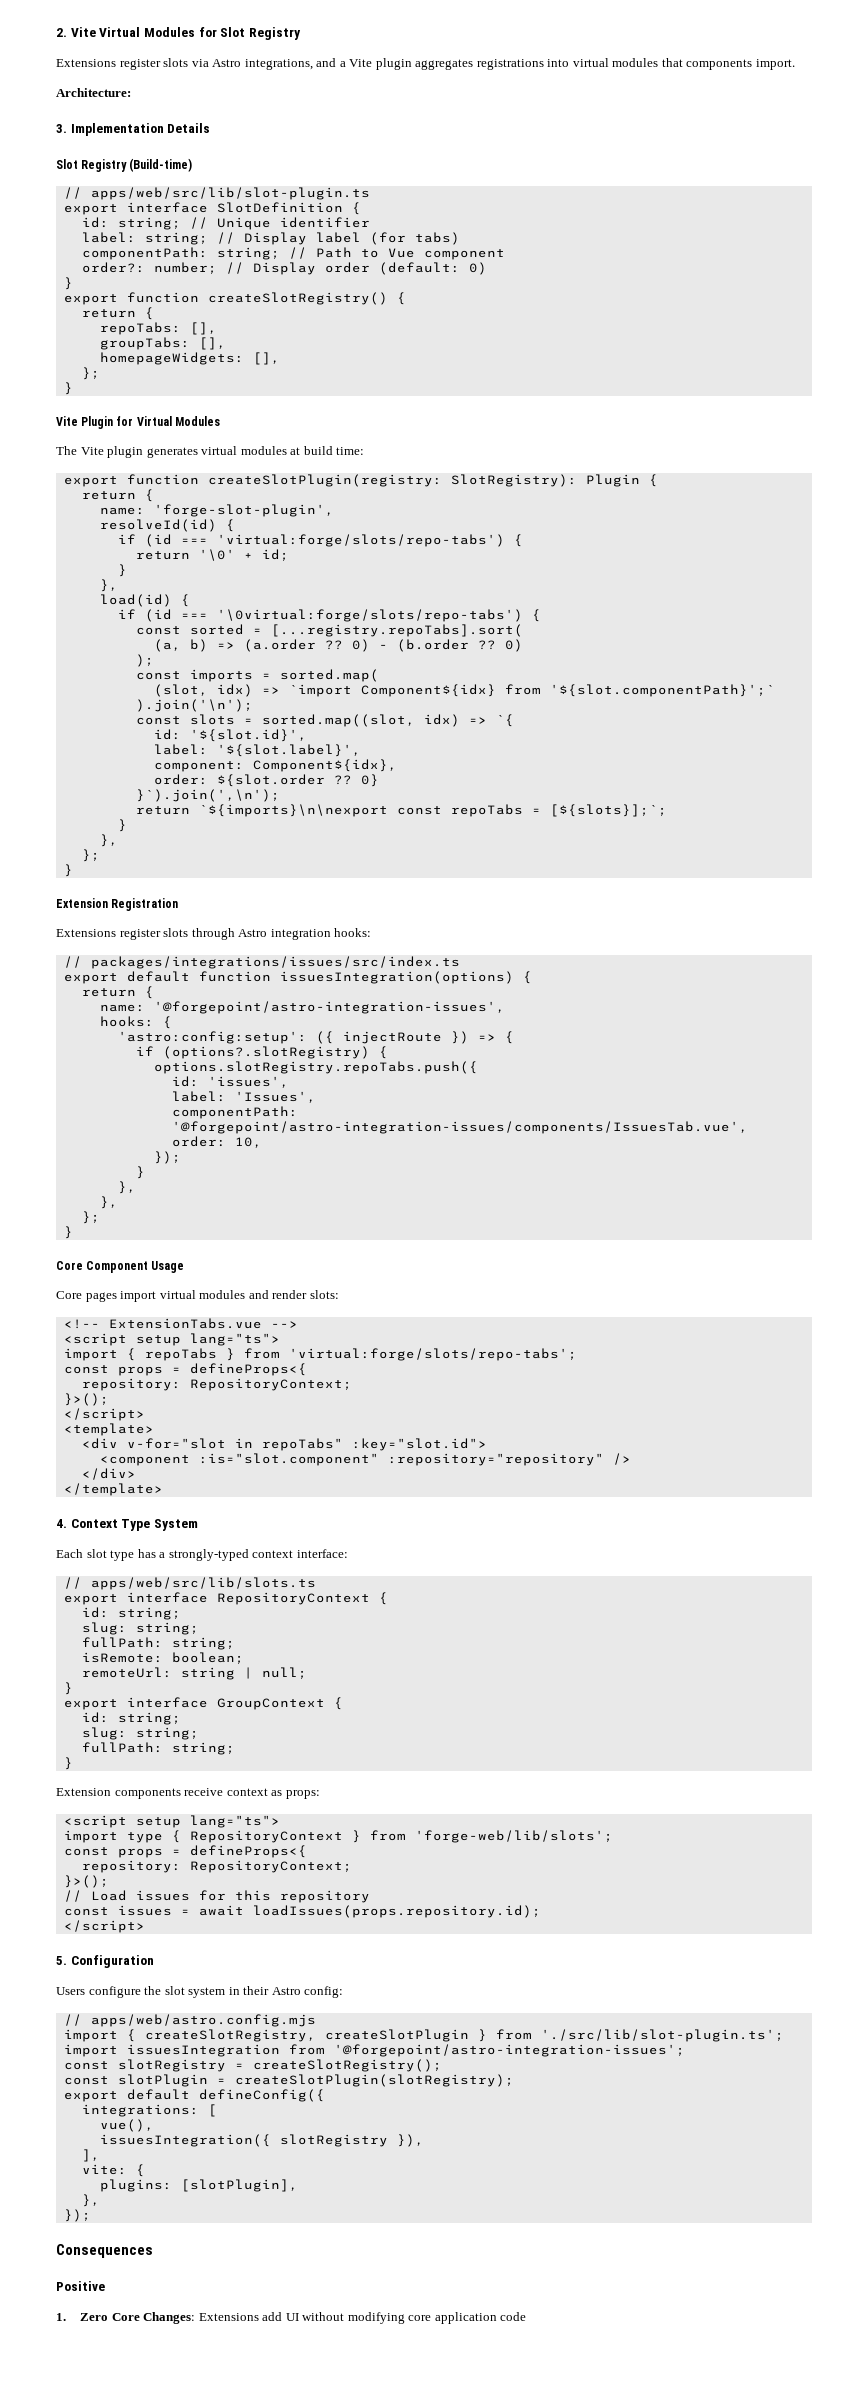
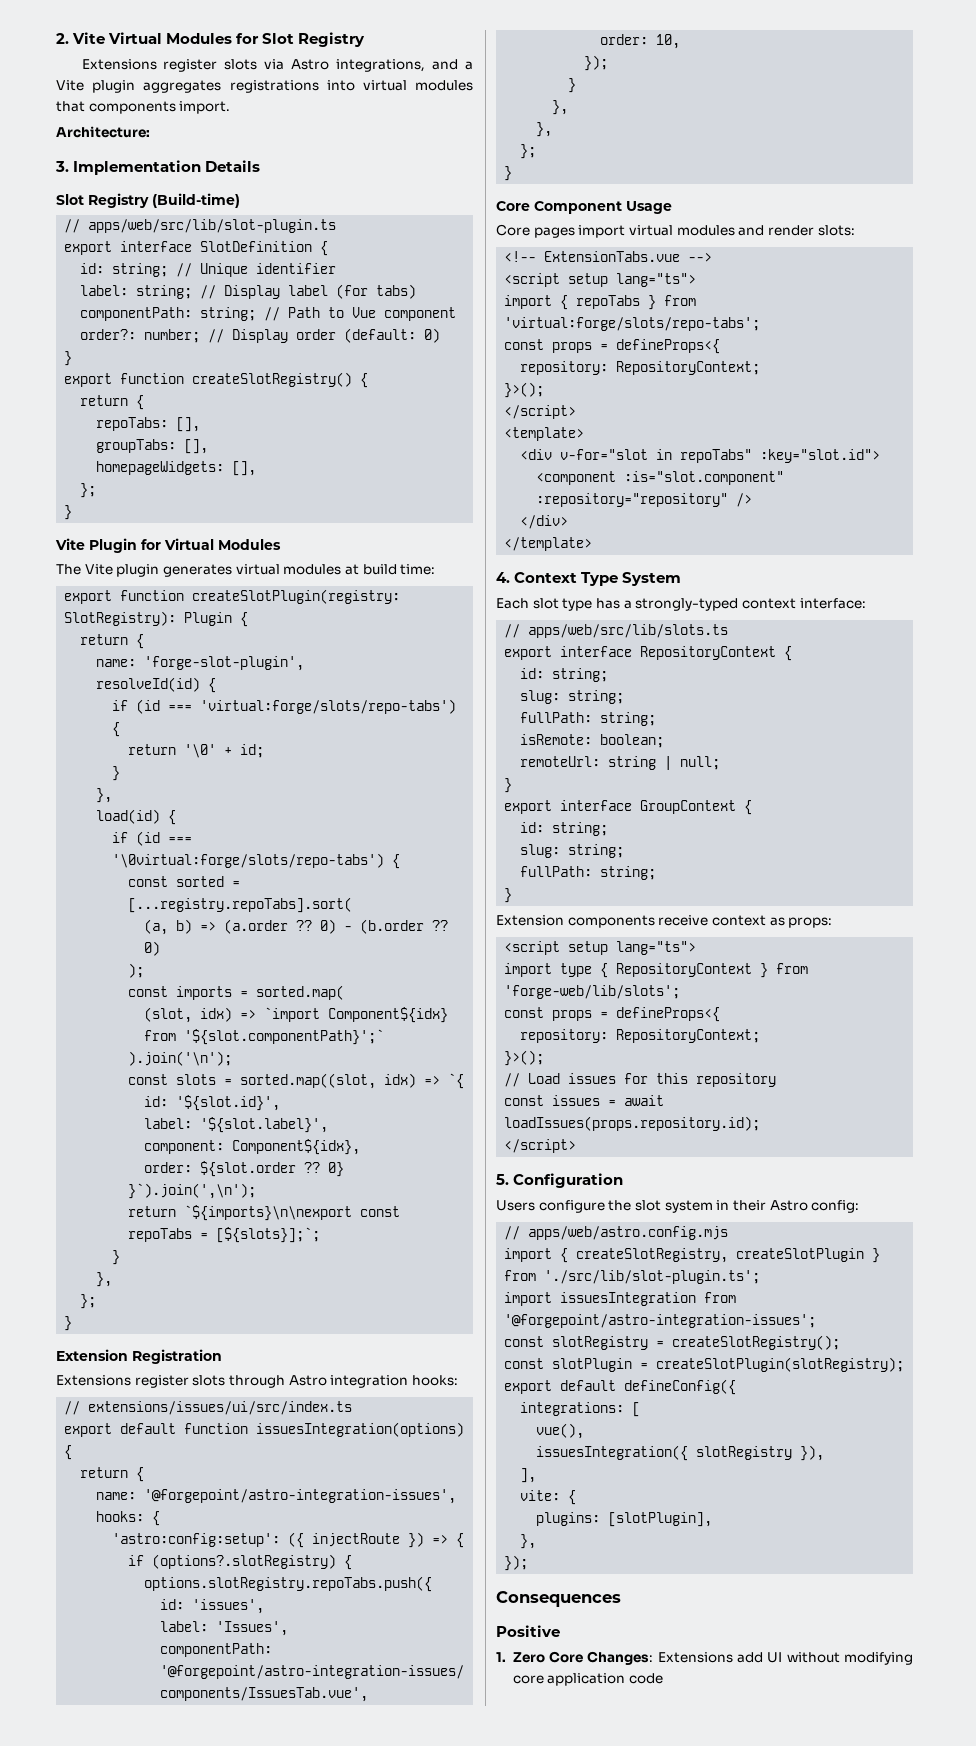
[90,956,460,969] packages/integrations/issues/src/index.ts -> [88,1401,353,1415] extensions/issues/ui/src/index.ts

